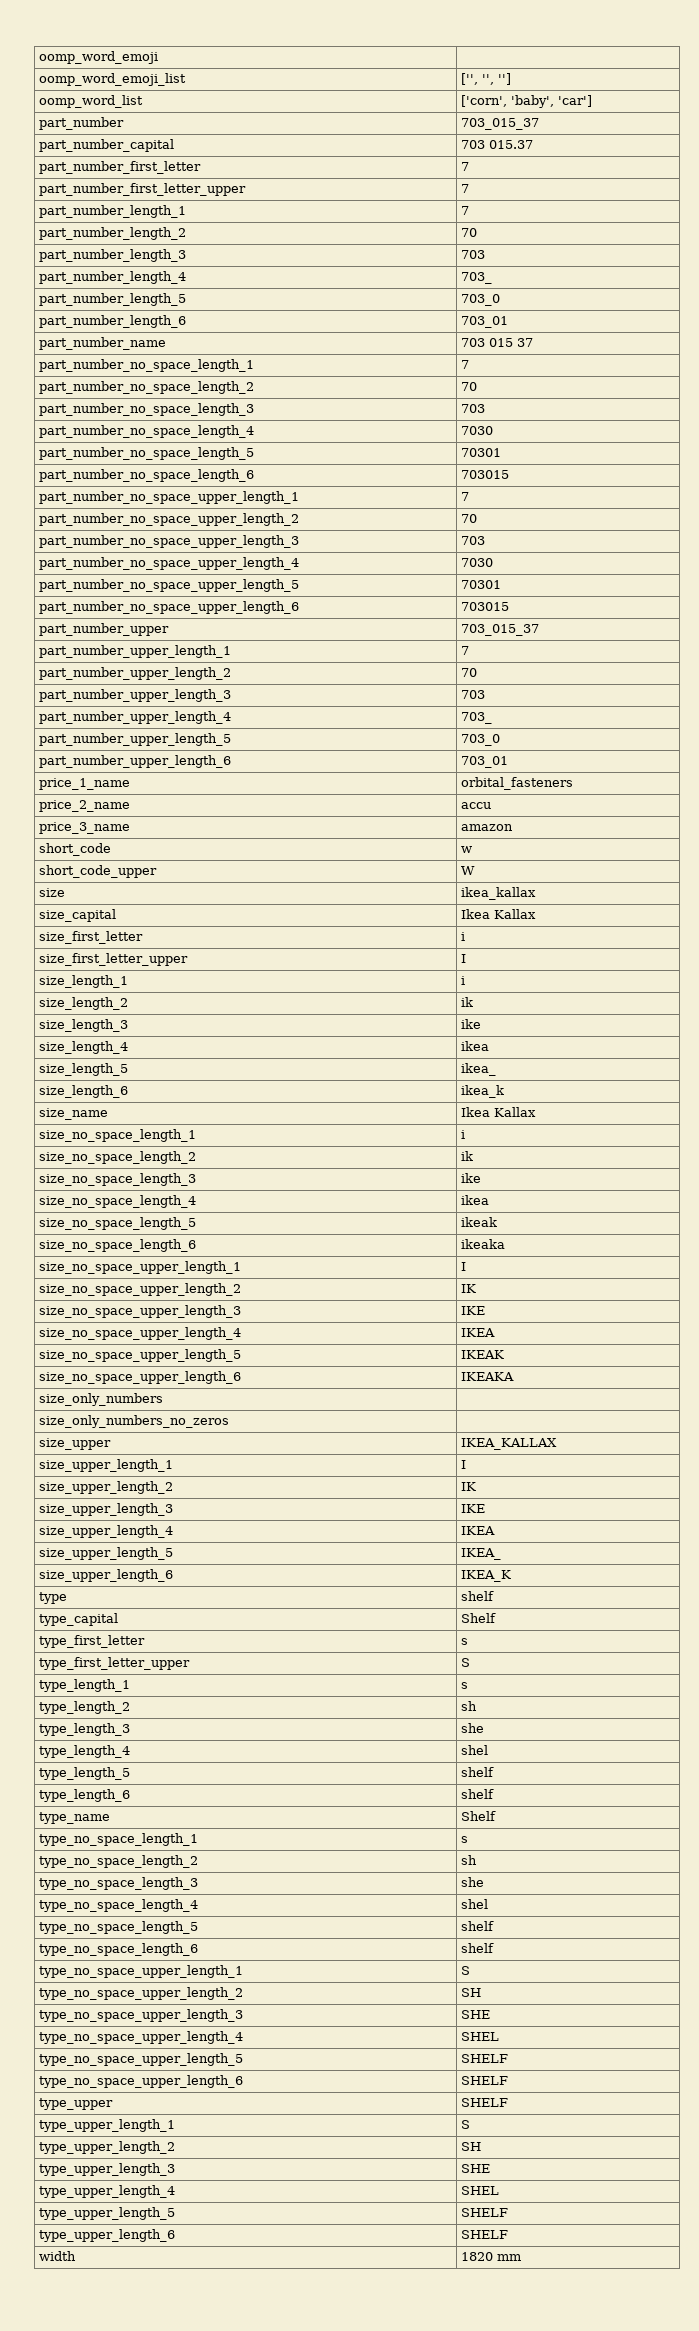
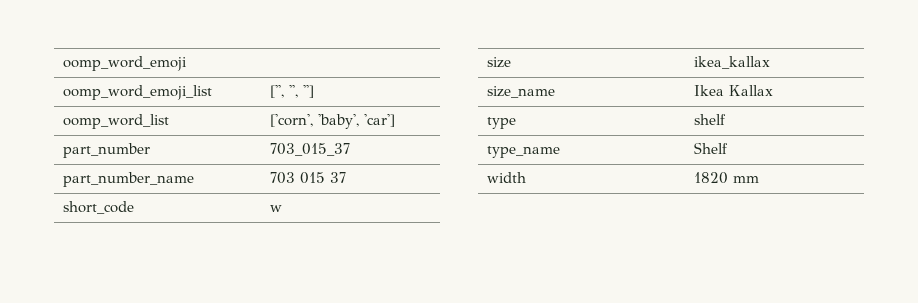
[39,139,175,152] [461,140,534,149] [39,161,202,174] [461,162,470,171] [39,183,247,196] [461,184,470,193] [39,205,187,218] [461,206,470,215] [39,227,187,240] [461,228,478,237] [39,249,187,262] [461,250,486,259] [39,271,187,284] [461,272,493,284] [39,293,187,306] [461,294,501,306] [39,315,187,328] [461,316,509,328] [39,337,167,350] [461,338,534,347] [39,359,255,372] [461,360,470,369] [39,381,255,394] [461,382,478,391] [39,403,255,416] [461,404,486,413] [39,425,255,438] [461,426,494,435] [39,447,255,460] [461,448,502,457] [39,469,255,482] [461,470,510,479] [39,491,300,504] [461,492,470,501] [39,513,300,526] [461,514,478,523] [39,535,300,548] [461,536,486,545] [39,557,300,570] [461,558,494,567] [39,579,300,592] [461,580,502,589] [39,601,300,614] [461,602,510,611] [39,623,170,636] [461,624,540,636] [39,645,232,658] [461,646,470,655] [39,667,232,680] [461,668,478,677] [39,689,232,702] [461,690,486,699] [39,711,232,724] [461,712,493,724] [39,733,232,746] [461,734,501,746] [39,755,232,768] [461,756,509,768] [39,778,131,790] [461,777,574,790] [39,800,131,812] [461,802,492,809] [39,822,131,834] [461,824,514,831] part_number_capital | 703 015.37 // part_number_first_letter | 7 // part_number_first_letter_upper | 7 // part_number_length_1 | 7 // part_number_length_2 | 70 // part_number_length_3 | 703 // part_number_length_4 | 703_ // part_number_length_5 | 703_0 // part_number_length_6 | 703_01 // part_number_name | 703 015 37 // part_number_no_space_length_1 | 7 // part_number_no_space_length_2 | 70 // part_number_no_space_length_3 | 703 // part_number_no_space_length_4 | 7030 // part_number_no_space_length_5 | 70301 // part_number_no_space_length_6 | 703015 // part_number_no_space_upper_length_1 | 7 // part_number_no_space_upper_length_2 | 70 // part_number_no_space_upper_length_3 | 703 // part_number_no_space_upper_length_4 | 7030 // part_number_no_space_upper_length_5 | 70301 // part_number_no_space_upper_length_6 | 703015 // part_number_upper | 703_015_37 // part_number_upper_length_1 | 7 // part_number_upper_length_2 | 70 // part_number_upper_length_3 | 703 // part_number_upper_length_4 | 703_ // part_number_upper_length_5 | 703_0 // part_number_upper_length_6 | 703_01 // price_1_name | orbital_fasteners // price_2_name | accu // price_3_name | amazon -> [62,172,194,187] [269,172,346,184] part_number_name | 703 015 37
[39,865,158,878] [461,866,476,875] // short_code_upper | W -> (282, 208) none
[39,909,117,922] [461,909,537,919] [39,931,144,944] [461,932,466,941] [39,953,189,966] [461,954,467,963] [39,975,129,988] [461,976,466,985] [39,997,129,1010] [461,997,474,1007] [39,1019,129,1032] [461,1019,482,1029] [39,1041,129,1054] [461,1041,490,1051] [39,1063,129,1076] [461,1063,497,1076] [39,1085,129,1098] [461,1085,505,1098] [39,1108,109,1120] [461,1107,537,1117] [39,1129,197,1142] [461,1130,466,1139] [39,1151,197,1164] [461,1151,474,1161] [39,1173,197,1186] [461,1173,482,1183] [39,1195,197,1208] [461,1195,490,1205] [39,1217,197,1230] [461,1217,498,1227] [39,1239,197,1252] [461,1239,506,1249] [39,1261,242,1274] [461,1262,467,1271] [39,1283,242,1296] [461,1284,477,1293] [39,1305,242,1318] [461,1306,486,1315] [39,1327,242,1340] [461,1328,496,1337] [39,1349,242,1362] [461,1350,505,1359] [39,1371,242,1384] [461,1372,515,1381] [39,1393,164,1406] [39,1415,230,1428] [39,1438,112,1450] [461,1438,558,1450] [39,1459,174,1472] [461,1460,467,1469] [39,1481,174,1494] [461,1482,477,1491] [39,1503,174,1516] [461,1504,486,1513] [39,1525,174,1538] [461,1526,496,1535] [39,1547,174,1560] [461,1548,502,1560] [39,1569,174,1582] [461,1570,512,1582] [39,1592,68,1604] [461,1591,495,1601] [39,1613,119,1626] [461,1613,497,1623] [39,1635,146,1648] [461,1638,469,1645] [39,1657,191,1670] [461,1658,471,1667] [39,1679,131,1692] [461,1682,469,1689] [39,1701,131,1714] [461,1701,478,1711] [39,1723,131,1736] [461,1723,485,1733] [39,1745,131,1758] [461,1745,489,1755] [39,1767,131,1780] [461,1767,495,1777] [39,1789,131,1802] [461,1789,495,1799] [39,1812,111,1824] [461,1811,497,1821] [39,1833,199,1846] [461,1836,469,1843] [39,1855,199,1868] [461,1855,478,1865] [39,1877,199,1890] [461,1877,485,1887] [39,1899,199,1912] [461,1899,489,1909] [39,1921,199,1934] [461,1921,495,1931] [39,1943,199,1956] [461,1943,495,1953] [39,1965,244,1978] [461,1966,471,1975] [39,1987,244,2000] [461,1988,482,1997] [39,2009,244,2022] [461,2010,491,2019] [39,2031,244,2044] [461,2032,500,2041] [39,2053,244,2066] [461,2054,509,2063] [39,2075,244,2088] [461,2076,509,2085] [39,2098,114,2110] [461,2098,509,2107] [39,2119,176,2132] [461,2120,471,2129] [39,2141,176,2154] [461,2142,482,2151] [39,2163,176,2176] [461,2164,491,2173] [39,2185,176,2198] [461,2186,500,2195] [39,2207,176,2220] [461,2208,509,2217] [39,2229,176,2242] [461,2230,509,2239] size_capital | Ikea Kallax // size_first_letter | i // size_first_letter_upper | I // size_length_1 | i // size_length_2 | ik // size_length_3 | ike // size_length_4 | ikea // size_length_5 | ikea_ // size_length_6 | ikea_k // size_name | Ikea Kallax // size_no_space_length_1 | i // size_no_space_length_2 | ik // size_no_space_length_3 | ike // size_no_space_length_4 | ikea // size_no_space_length_5 | ikeak // size_no_space_length_6 | ikeaka // size_no_space_upper_length_1 | I // size_no_space_upper_length_2 | IK // size_no_space_upper_length_3 | IKE // size_no_space_upper_length_4 | IKEA // size_no_space_upper_length_5 | IKEAK // size_no_space_upper_length_6 | IKEAKA // size_only_numbers | // size_only_numbers_no_zeros | // size_upper | IKEA_KALLAX // size_upper_length_1 | I // size_upper_length_2 | IK // size_upper_length_3 | IKE // size_upper_length_4 | IKEA // size_upper_length_5 | IKEA_ // size_upper_length_6 | IKEA_K // type | shelf // type_capital | Shelf // type_first_letter | s // type_first_letter_upper | S // type_length_1 | s // type_length_2 | sh // type_length_3 | she // type_length_4 | shel // type_length_5 | shelf // type_length_6 | shelf // type_name | Shelf // type_no_space_length_1 | s // type_no_space_length_2 | sh // type_no_space_length_3 | she // type_no_space_length_4 | shel // type_no_space_length_5 | shelf // type_no_space_length_6 | shelf // type_no_space_upper_length_1 | S // type_no_space_upper_length_2 | SH // type_no_space_upper_length_3 | SHE // type_no_space_upper_length_4 | SHEL // type_no_space_upper_length_5 | SHELF // type_no_space_upper_length_6 | SHELF // type_upper | SHELF // type_upper_length_1 | S // type_upper_length_2 | SH // type_upper_length_3 | SHE // type_upper_length_4 | SHEL // type_upper_length_5 | SHELF // type_upper_length_6 | SHELF -> [486,86,555,98] [693,85,773,96] [486,117,516,129] [693,114,726,125] [486,146,560,158] [693,142,728,154] size_name | Ikea Kallax // type | shelf // type_name | Shelf

